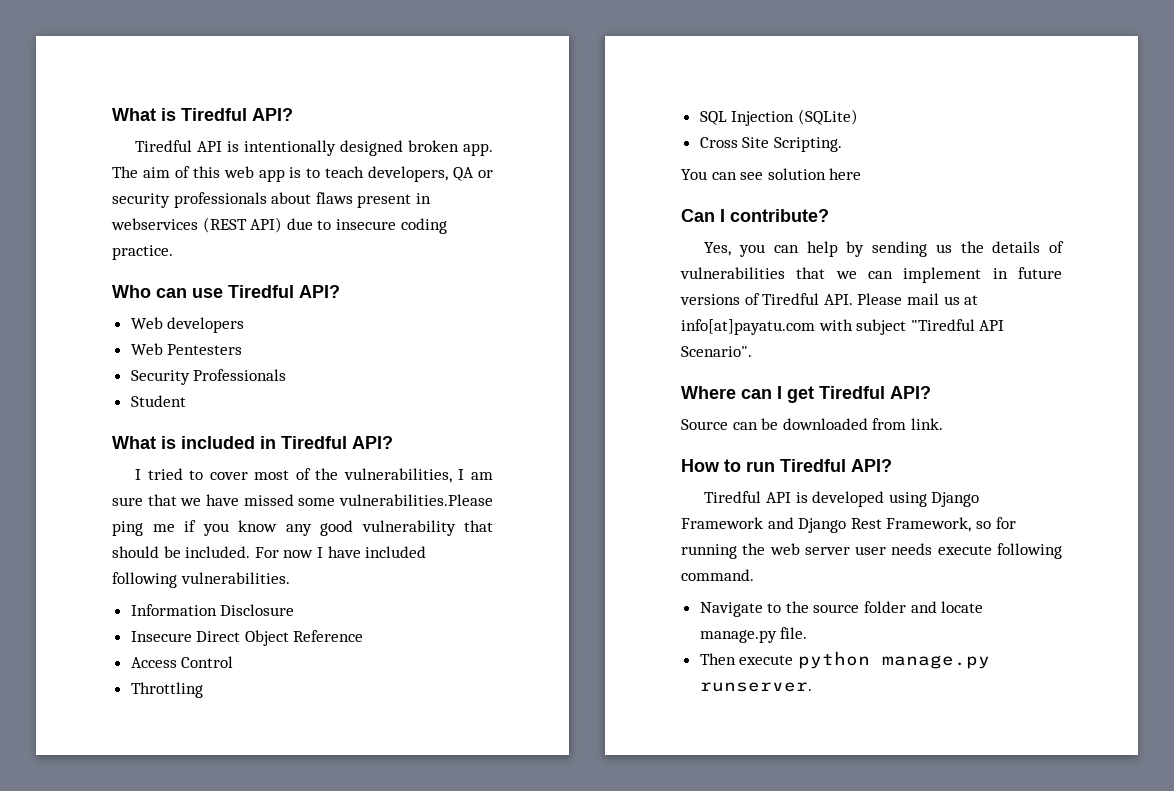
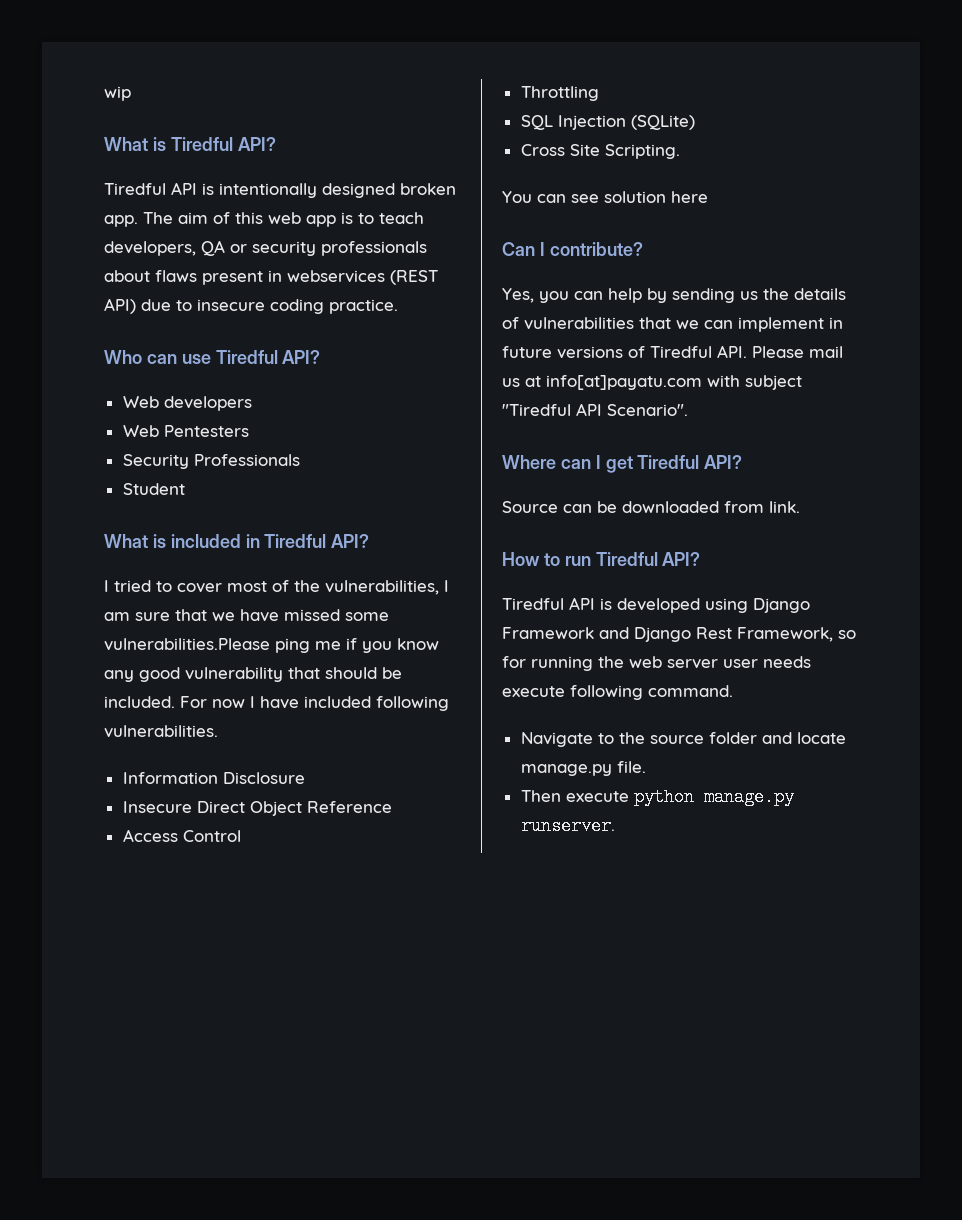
(112, 114) none -> [104,86,131,101] wip //

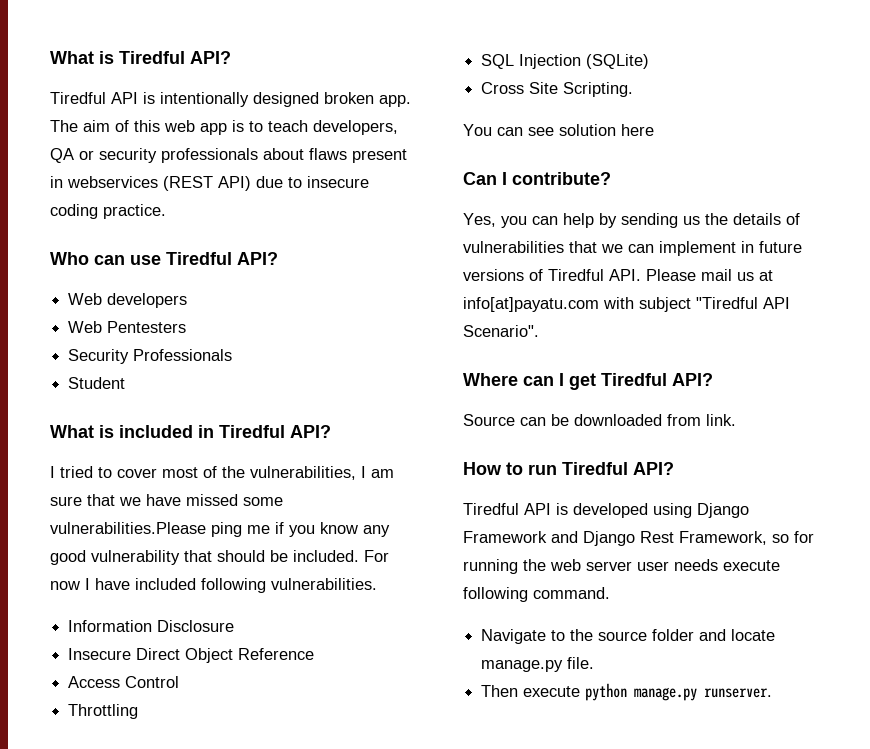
[104,86,131,101] wip // -> (50, 57) none

